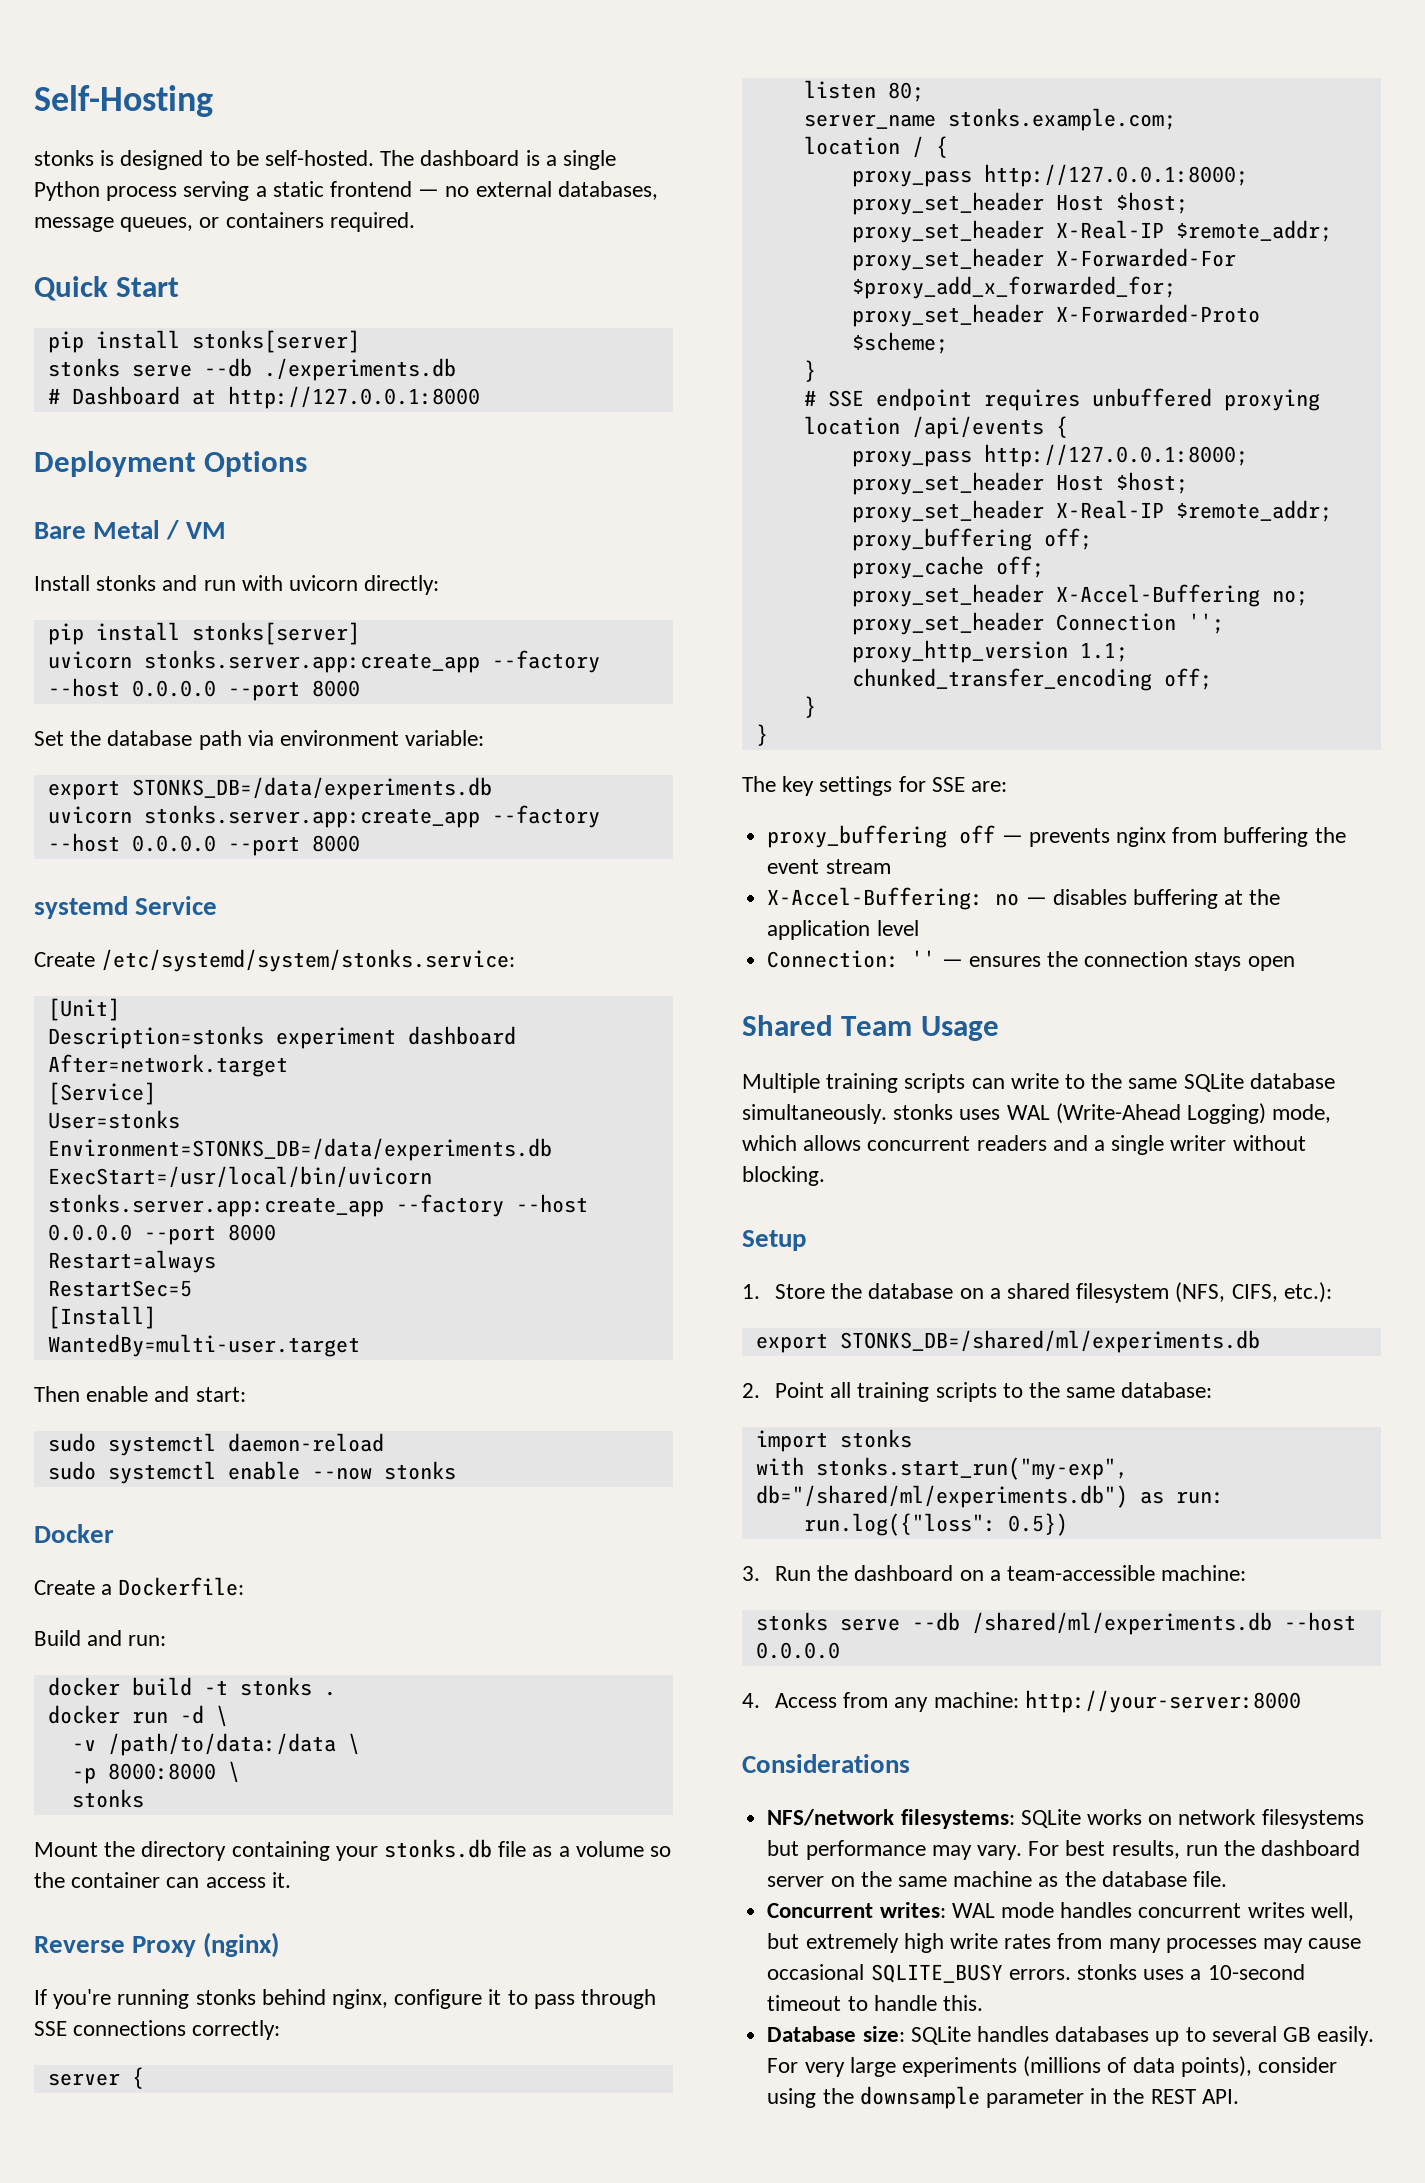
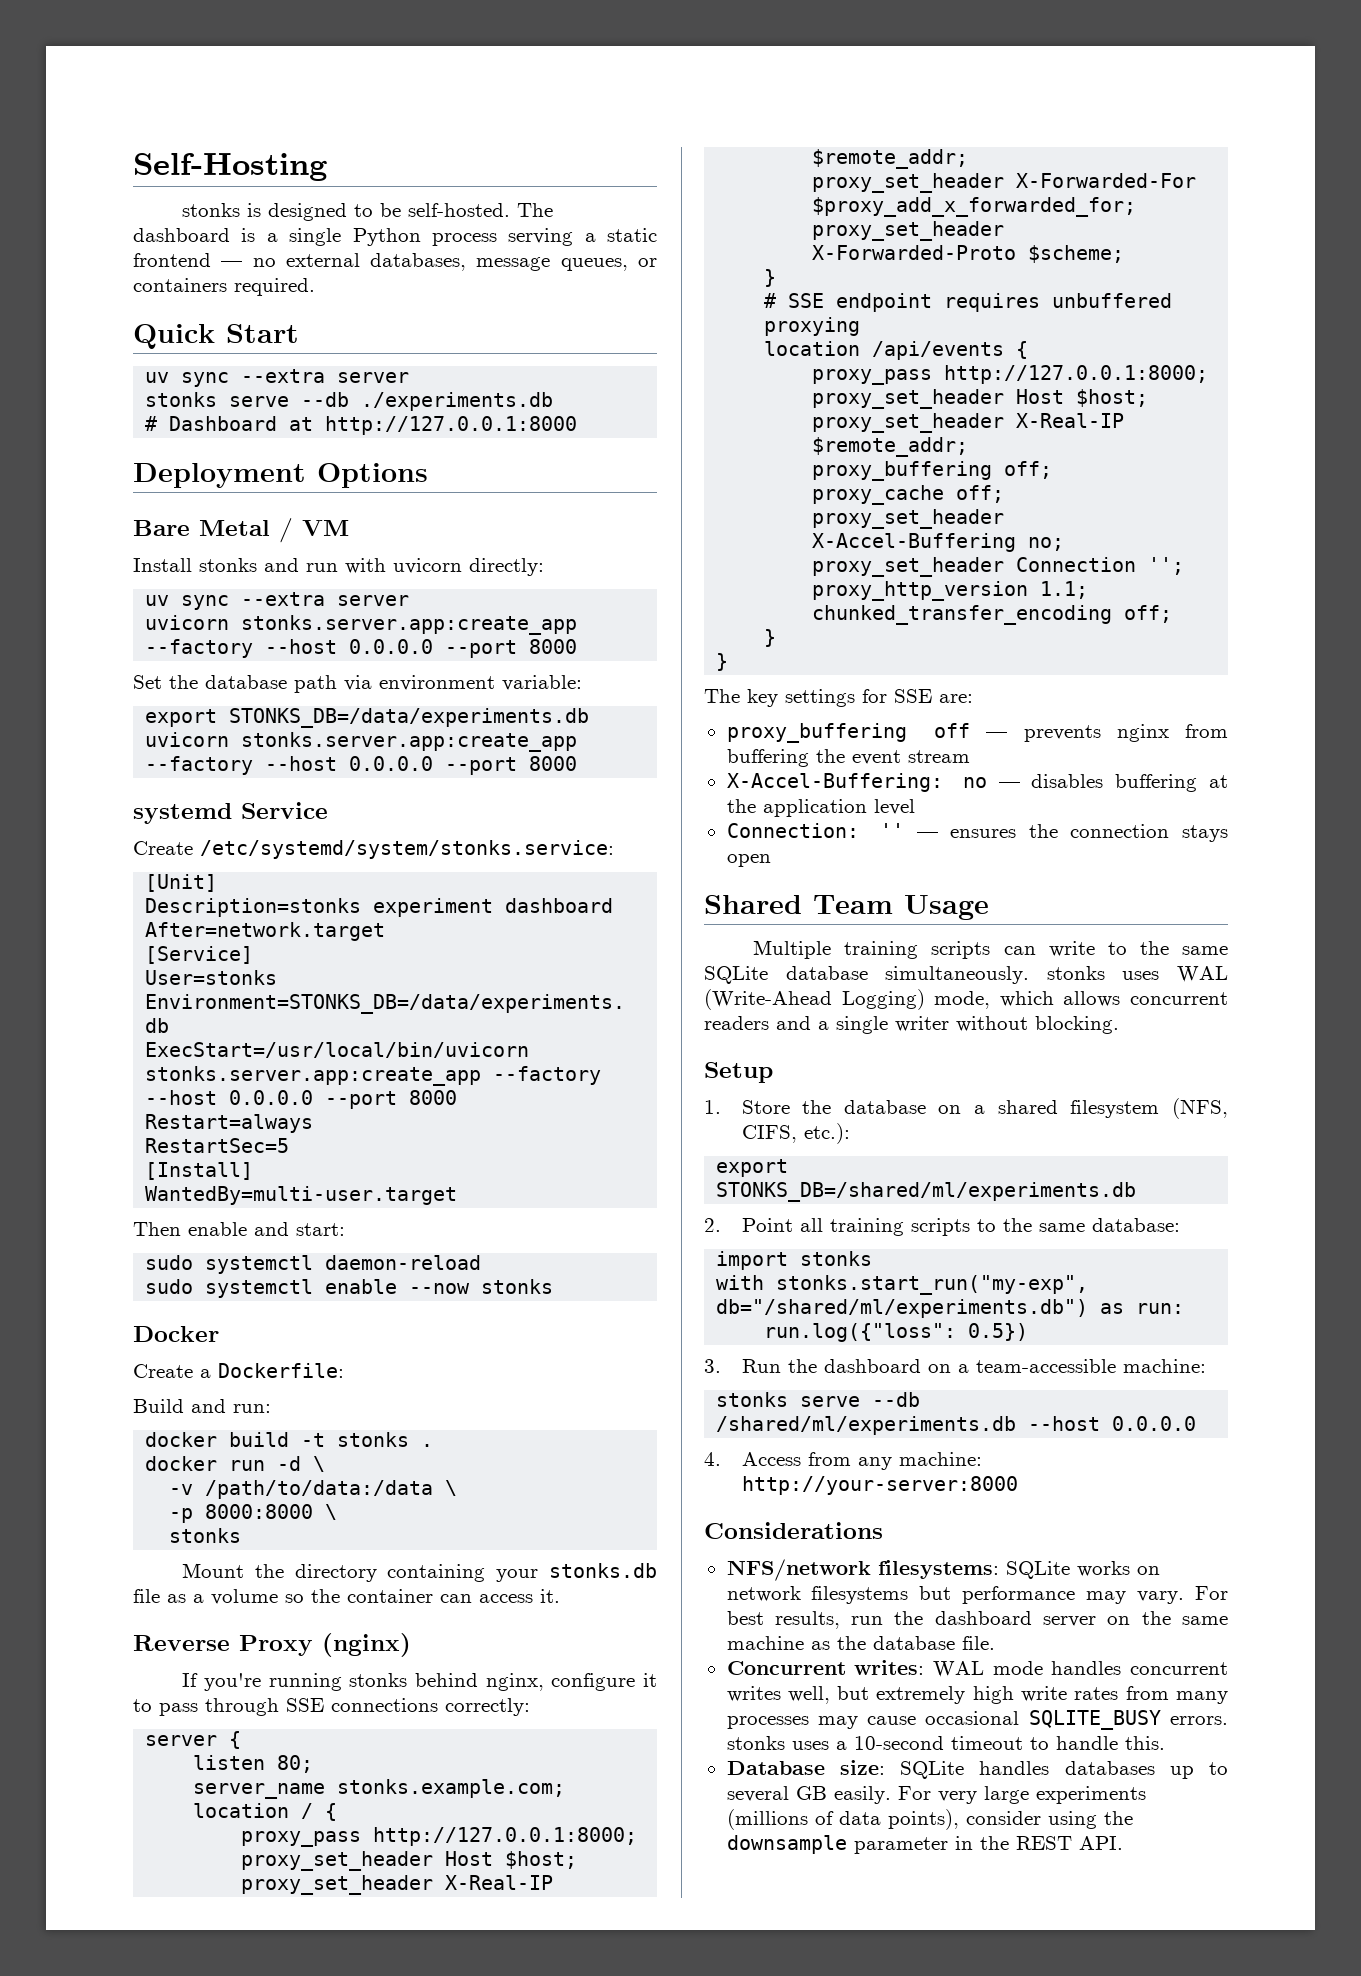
[47,330,360,353] pip install stonks[server] -> [145,369,410,387] uv sync --extra server
[47,622,360,645] pip install stonks[server] -> [145,592,410,610] uv sync --extra server

